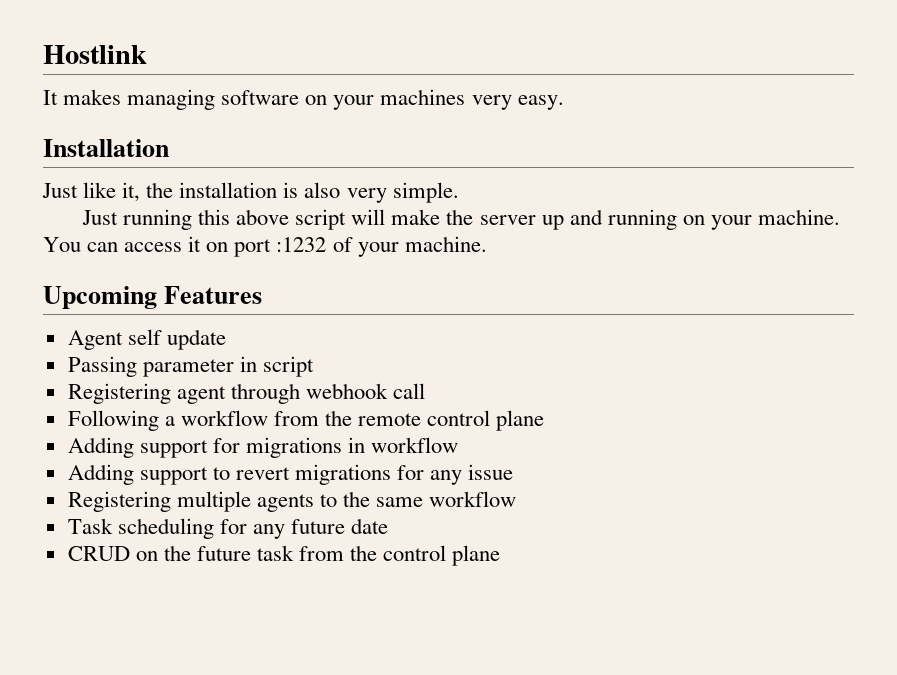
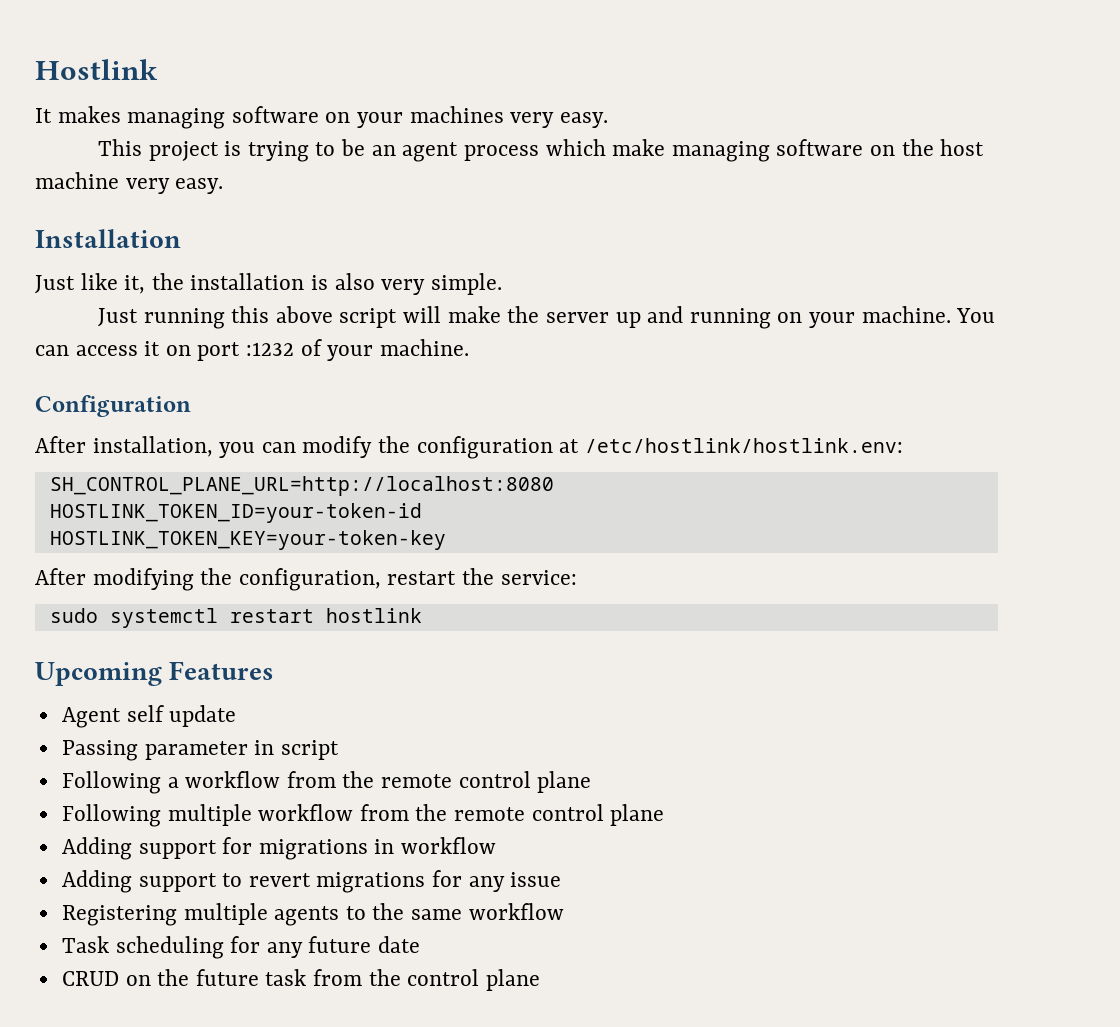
(564, 102) none -> [97,139,985,162] [35,172,224,194] // This project is trying to be an agent process which make managing software on the host machine very easy.
(487, 244) none -> [35,395,191,417] [35,436,903,459] [49,476,554,496] [49,503,422,523] [49,530,446,550] [35,568,577,591] [49,608,422,628] // Configuration // After installation, you can modify the configuration at /etc/hostlink/hostlink.env: // SH_CONTROL_PLANE_URL=http://localhost:8080 // HOSTLINK_TOKEN_ID=your-token-id // HOSTLINK_TOKEN_KEY=your-token-key // After modifying the configuration, restart the service: // sudo systemctl restart hostlink
[67,383,426,404] [67,410,175,431] Registering agent through webhook call // Following a -> [61,771,592,794] [61,804,252,827] Following a workflow from the remote control plane // Following multiple

